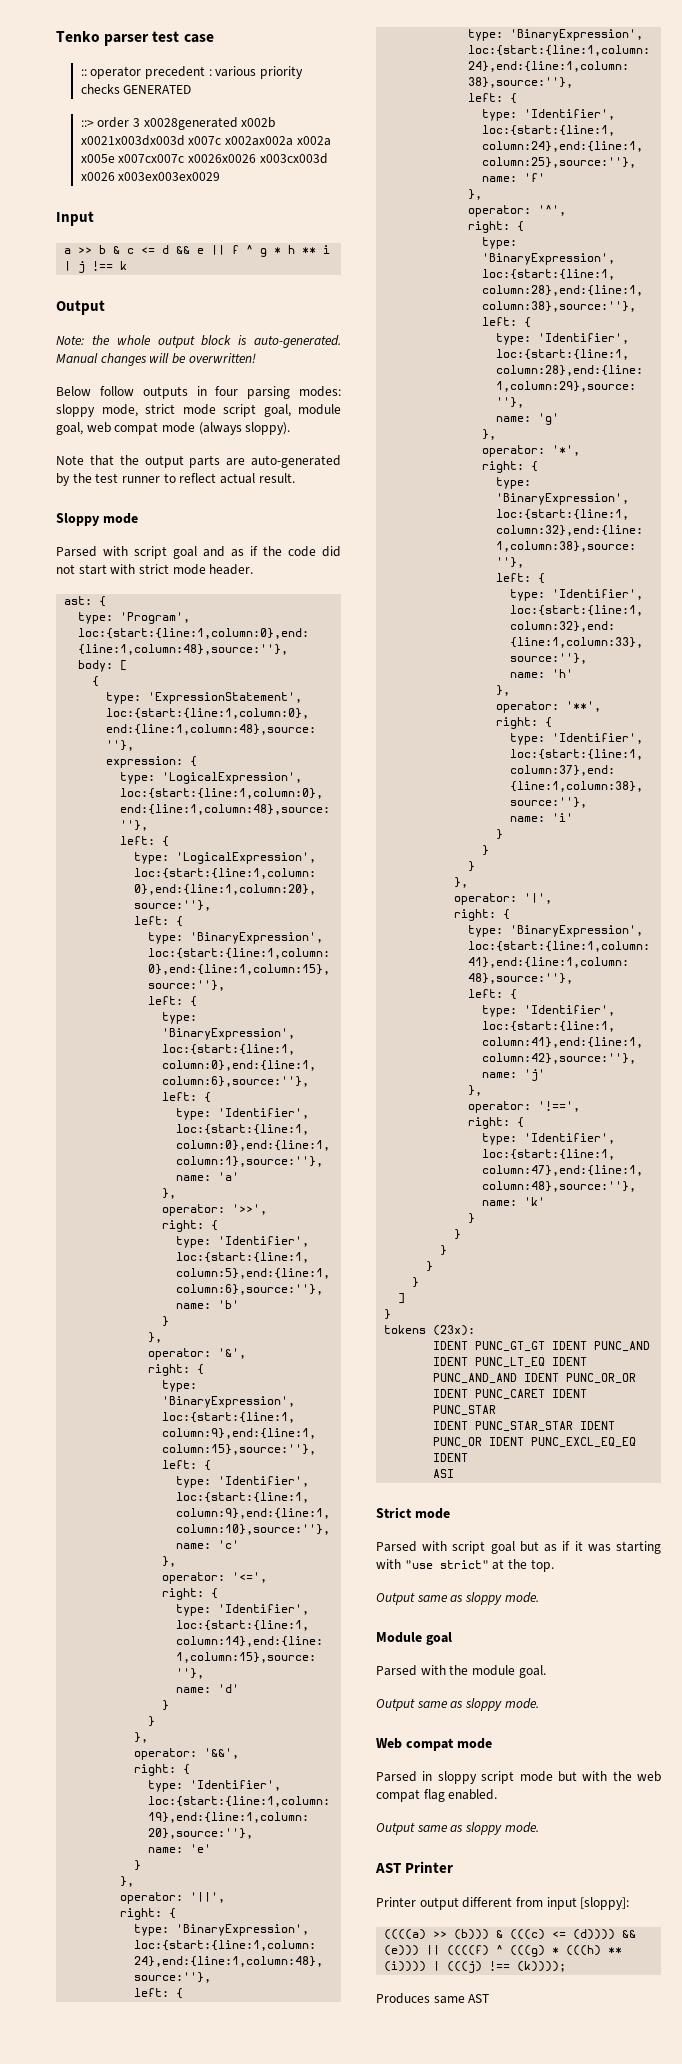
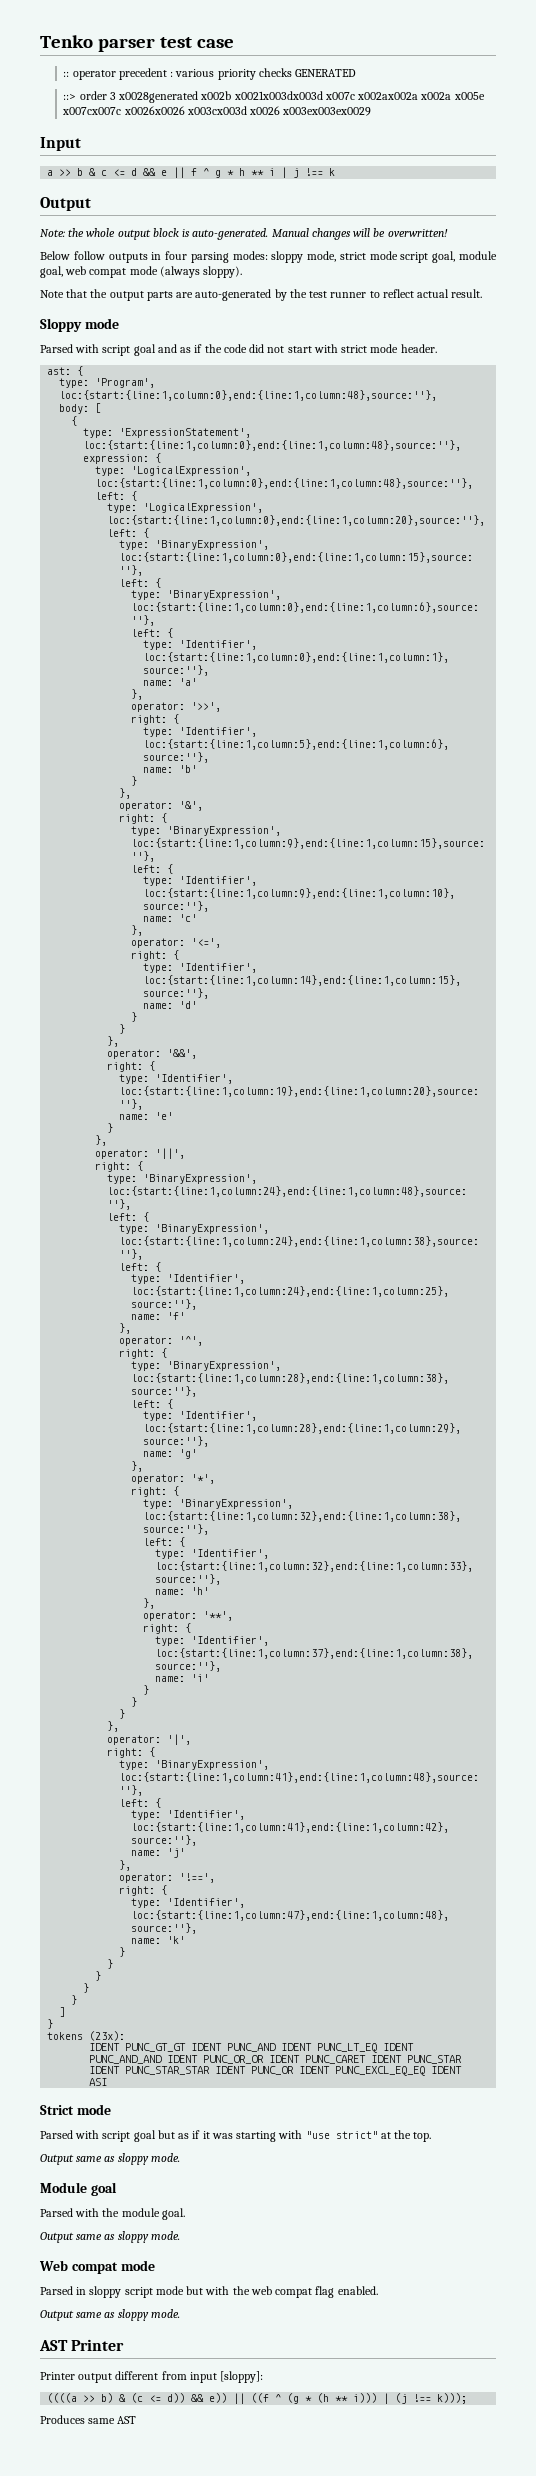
[384,1929,637,1940] [384,1945,623,1957] [384,1961,567,1973] ((((a) >> (b))) & (((c) <= (d)))) && (e))) || ((((f) ^ (((g) * (((h) ** (i)))) | (((j) !== (k)))); -> [47,2393,468,2404] ((((a >> b) & (c <= d)) && e)) || ((f ^ (g * (h ** i))) | (j !== k)));

